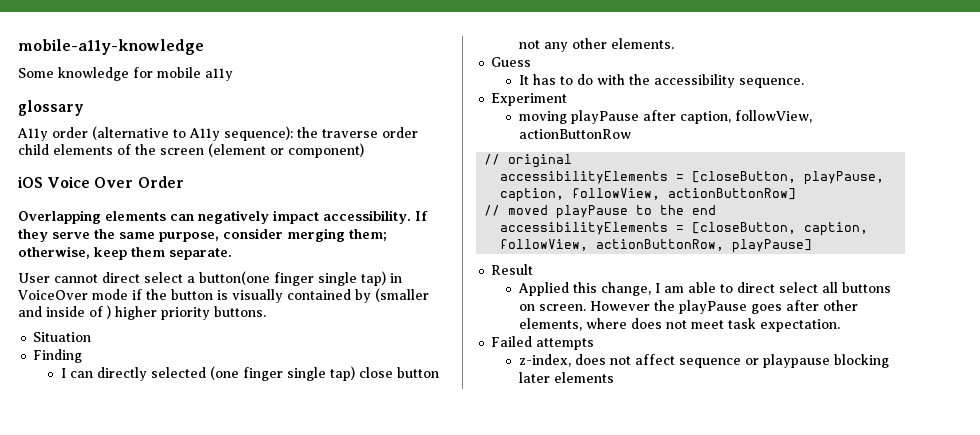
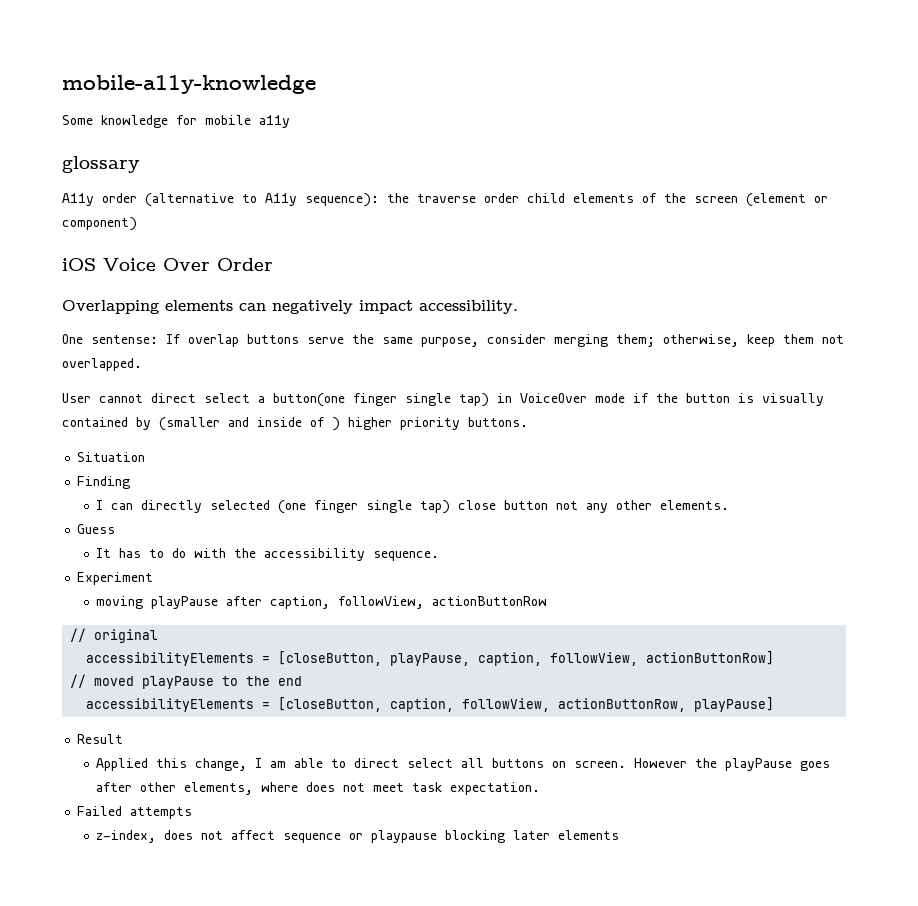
[415,211,428,221] [18,229,48,242] If they -> [62,334,299,347] // One sentense: If overlap buttons
[169,248,232,260] separate. -> [822,335,844,344] [62,358,142,371] not overlapped.

